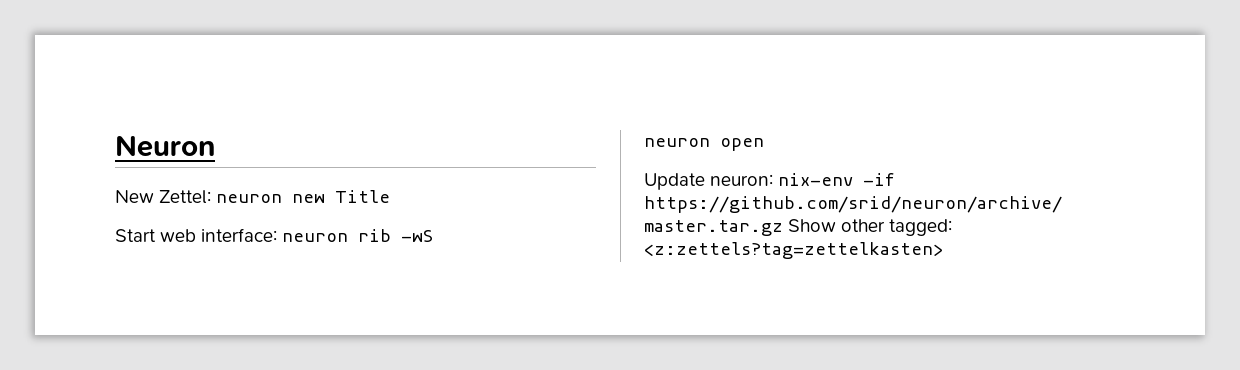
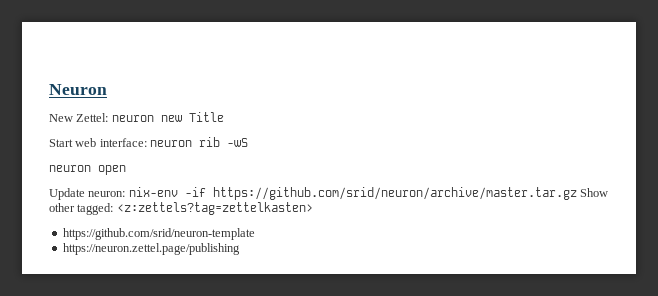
(943, 250) none -> [62,228,255,240] [62,243,240,255] // https://github.com/srid/neuron-template // https://neuron.zettel.page/publishing

